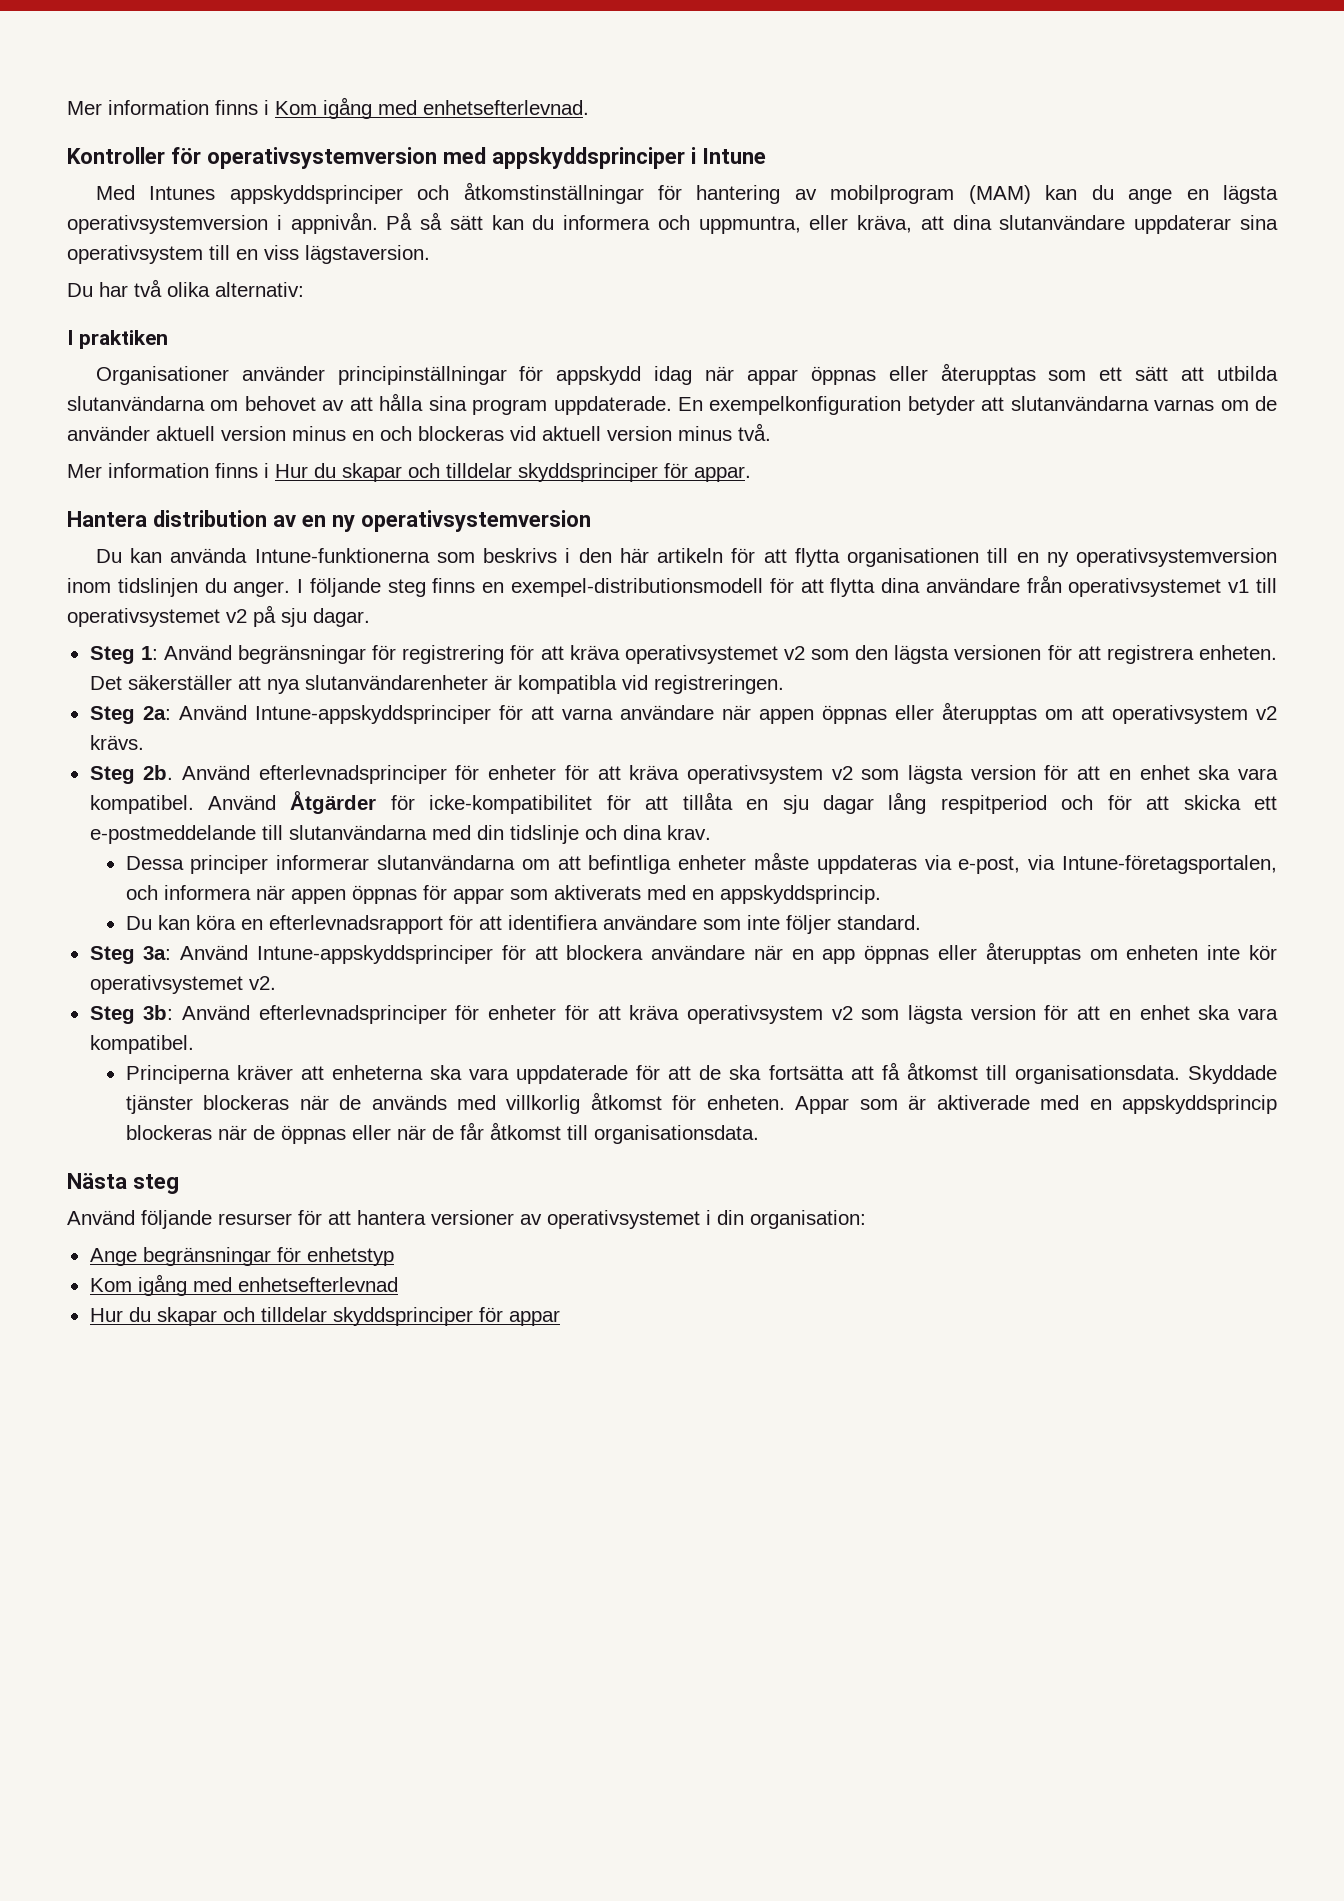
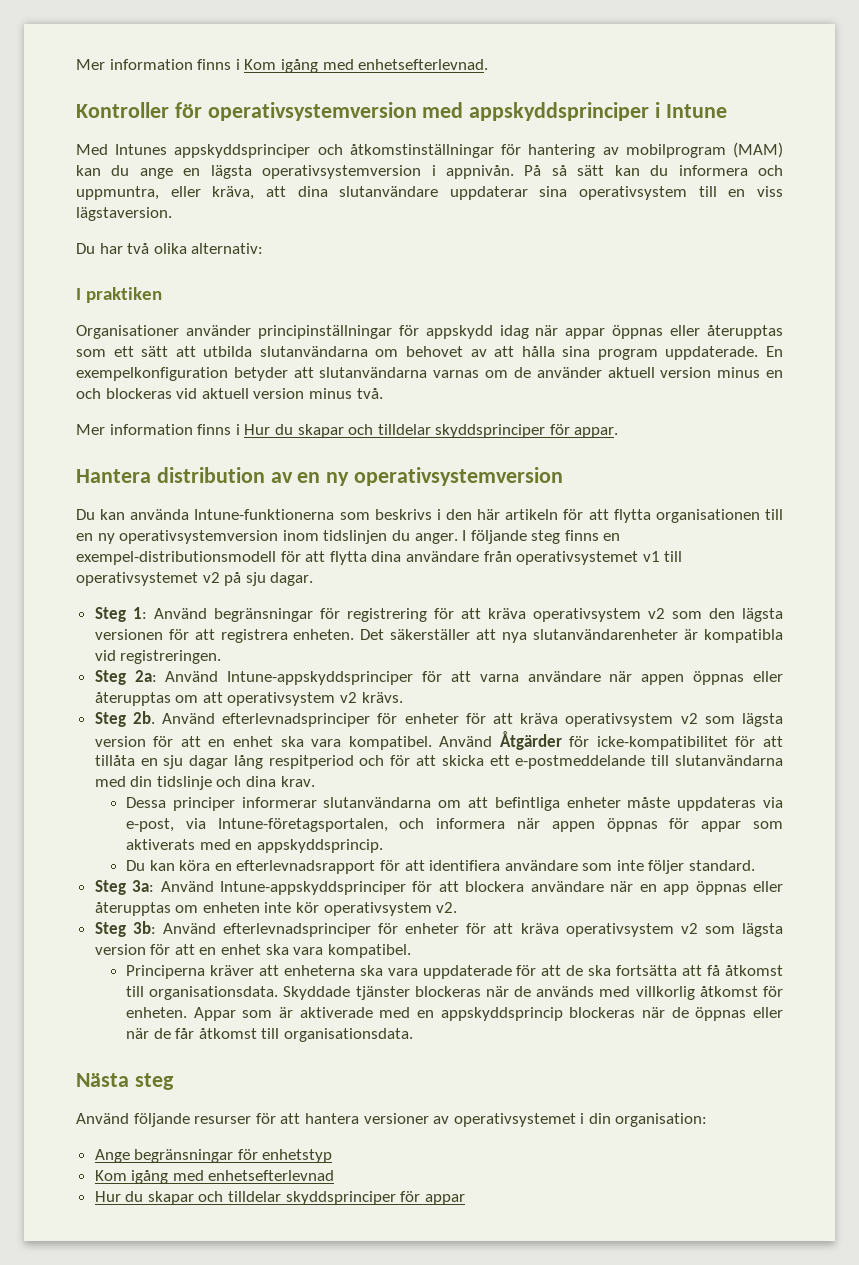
[624,645,778,664] operativsystemet -> [532,608,641,622] operativsystem
[89,975,243,994] operativsystemet -> [323,902,432,916] operativsystem

